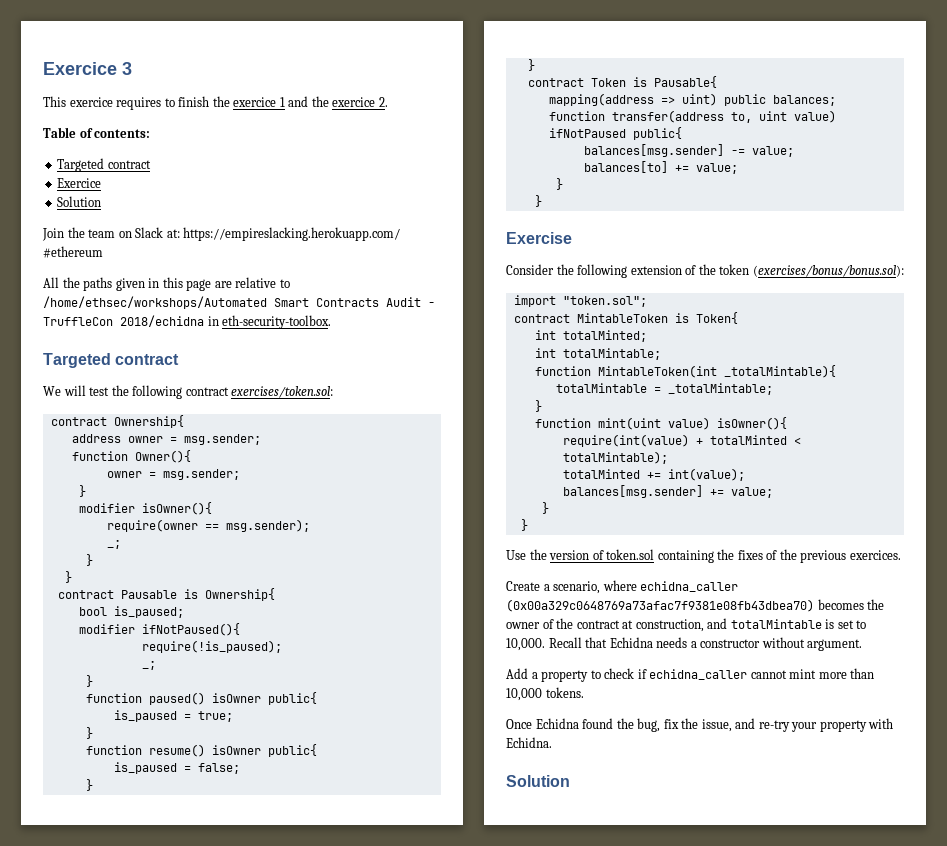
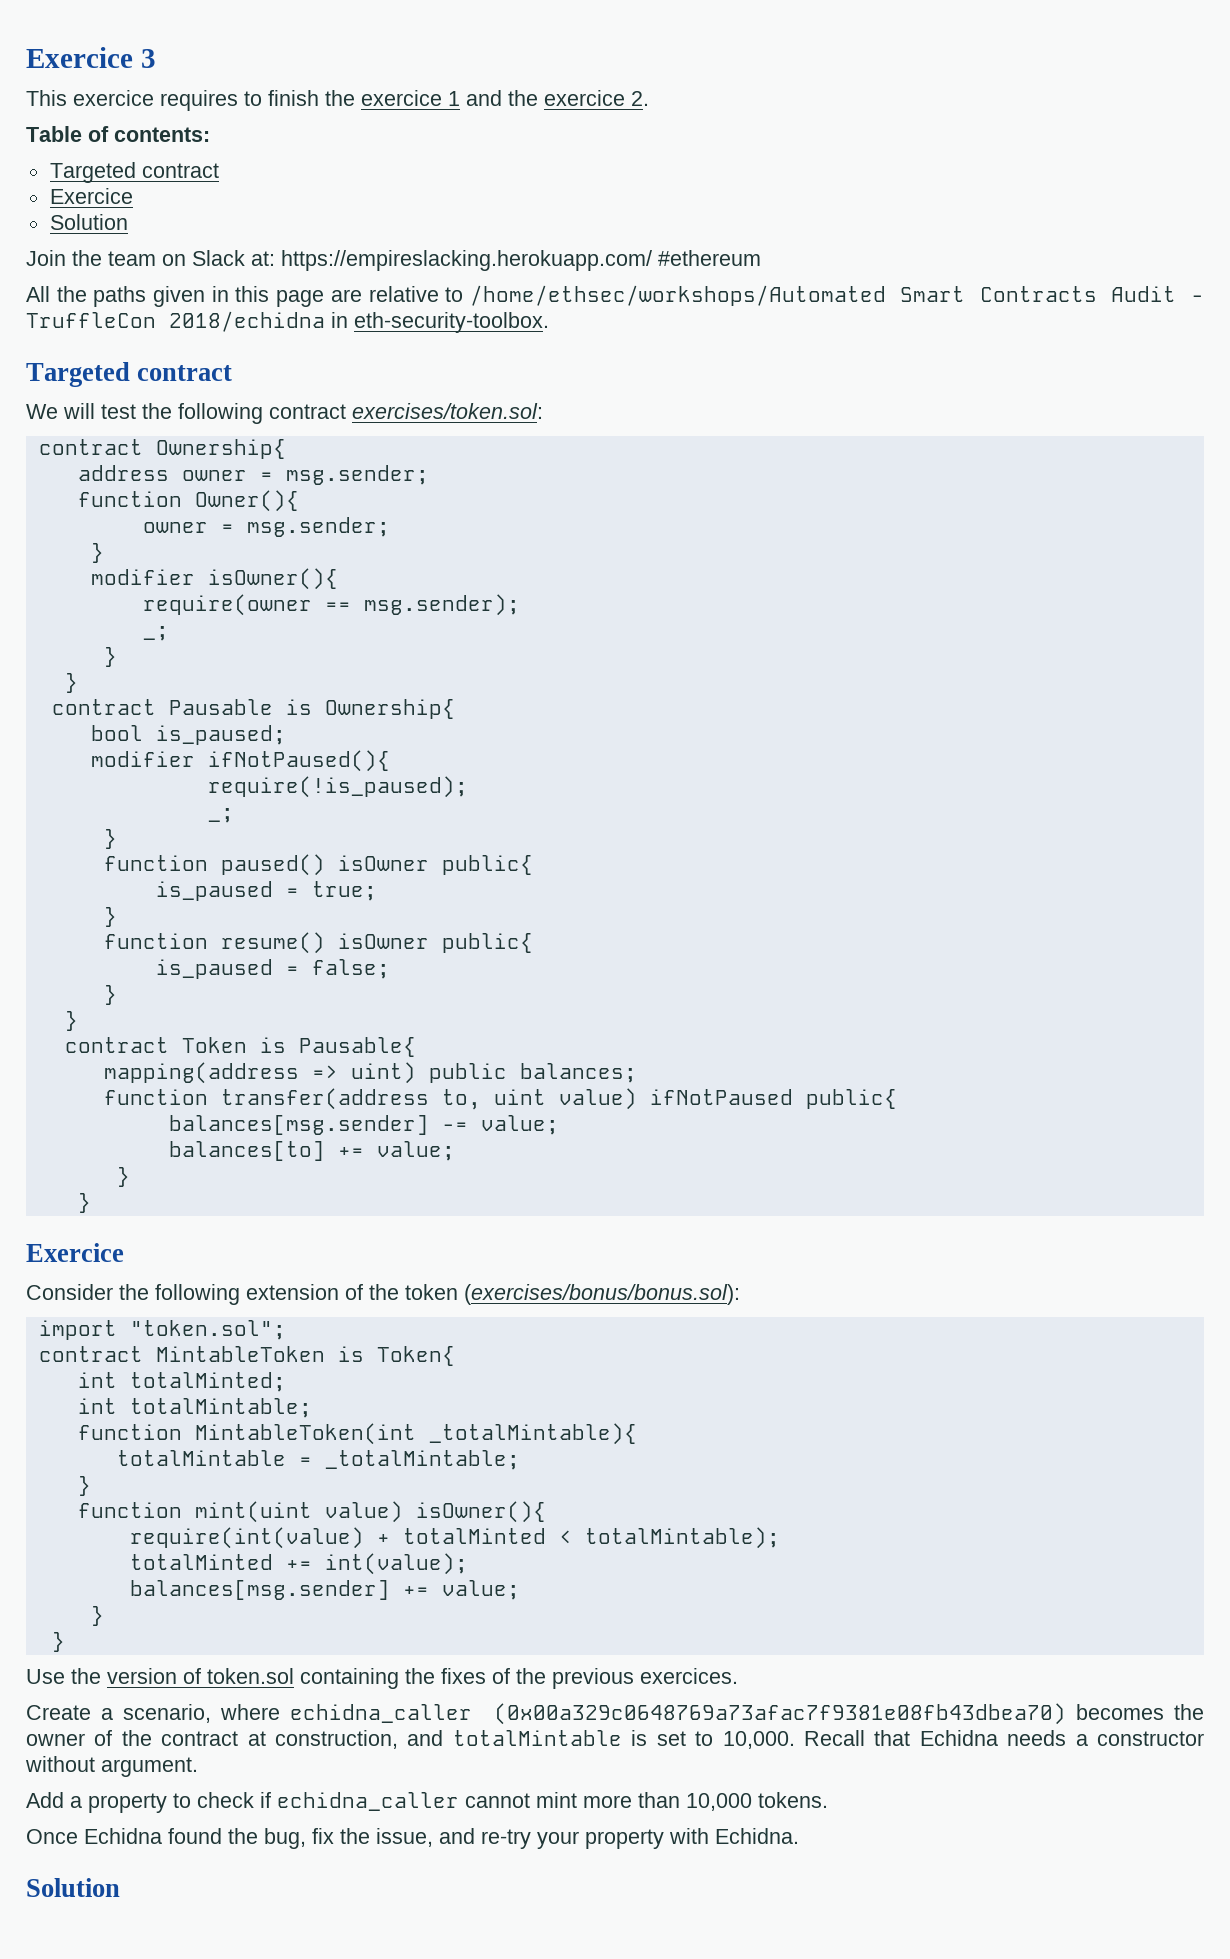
[506,232,572,244] Exercise -> [26,1243,124,1262] Exercice

